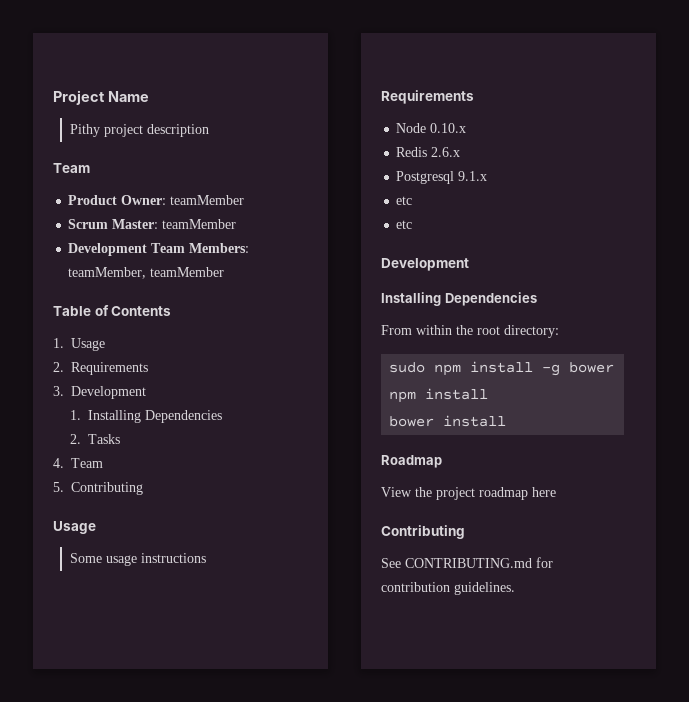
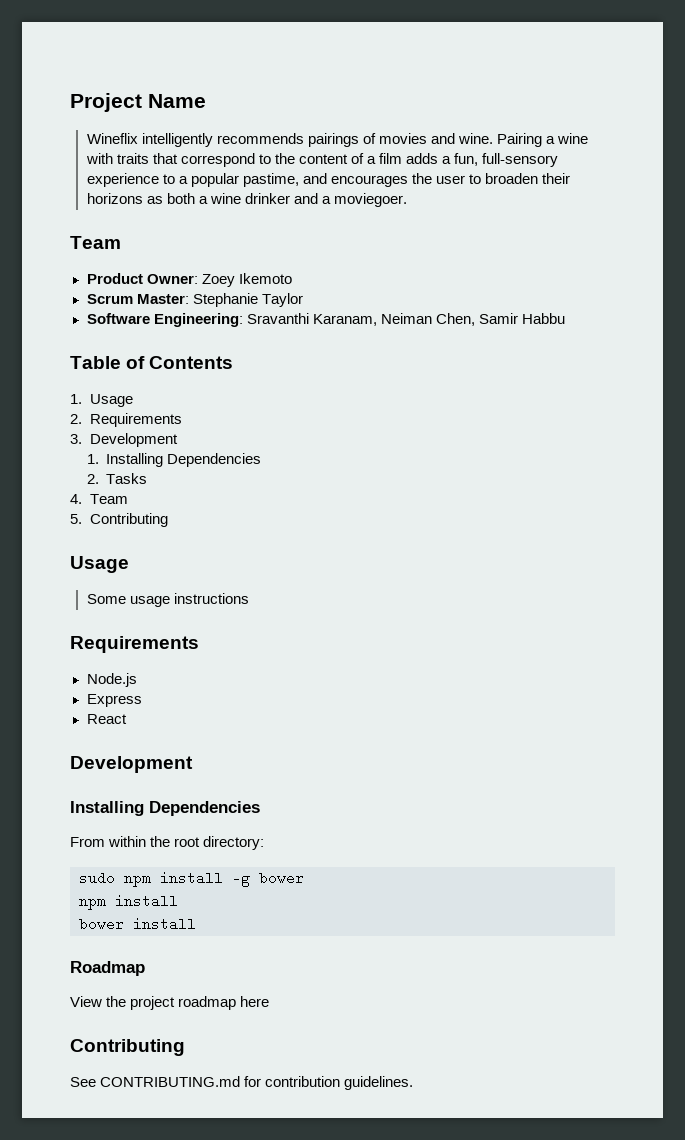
[70,124,210,137] Pithy project description -> [86,133,589,147] [85,153,559,167] [86,173,571,187] [86,193,408,207] Wineflix intelligently recommends pairings of movies and wine. Pairing a wine with traits that correspond to the content of a film adds a fun, full-sensory experience to a popular pastime, and encourages the user to broaden their horizons as both a wine drinker and a moviegoer.
[170,195,245,205] teamMember -> [201,273,292,287] Zoey Ikemoto
[162,219,237,229] [68,243,250,256] [68,267,225,279] teamMember // Development Team Members: teamMember, teamMember -> [192,293,303,307] [86,313,565,327] Stephanie Taylor // Software Engineering: Sravanthi Karanam, Neiman Chen, Samir Habbu
[396,123,467,133] [396,147,461,157] [396,171,488,184] [396,196,413,205] [396,220,413,229] Node 0.10.x // Redis 2.6.x // Postgresql 9.1.x // etc // etc -> [86,673,137,687] [86,694,142,707] [86,714,127,724] Node.js // Express // React

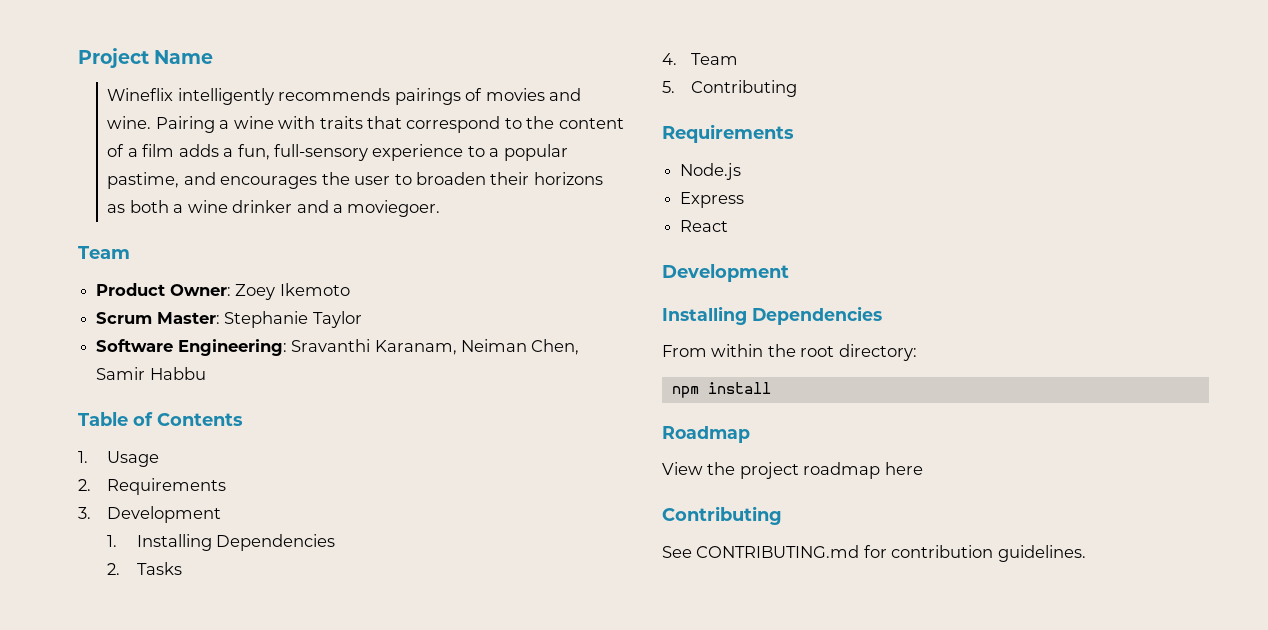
[70,556,129,573] [86,593,249,607] // Usage // Some usage instructions -> (798, 88) none
[79,871,304,887] [79,894,178,910] [79,917,196,931] sudo npm install -g bower // npm install // bower install -> [671,382,771,398] npm install

